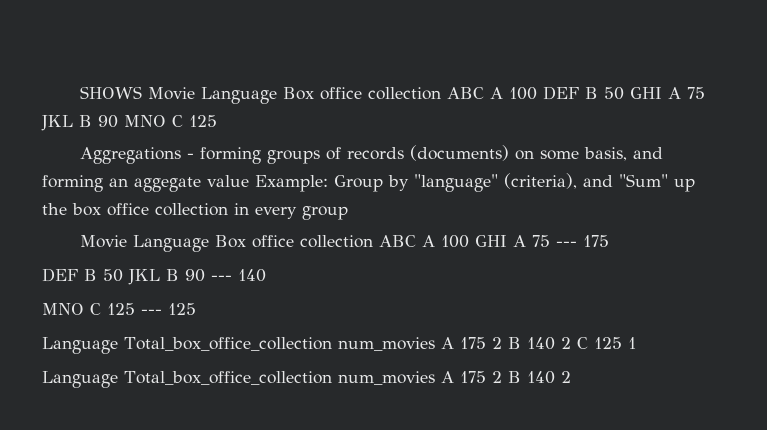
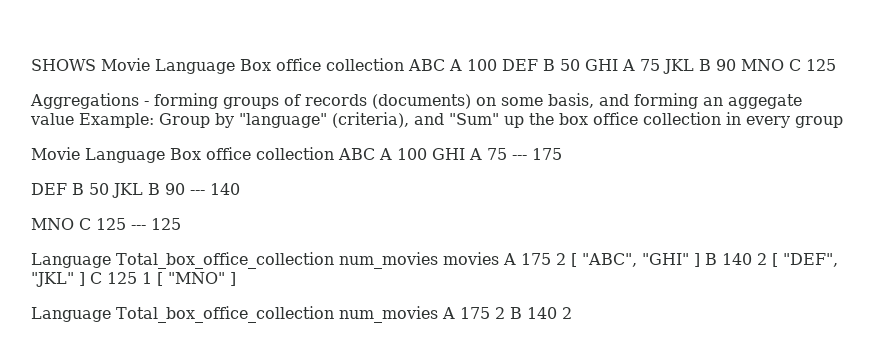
[440,337,571,350] A 175 2 B 140 2 -> [442,252,838,267] [31,272,85,287] movies A 175 2 [ "ABC", "GHI" ] B 140 2 [ "DEF", "JKL" ]
(636, 343) none -> [157,272,236,286] [ "MNO" ]

